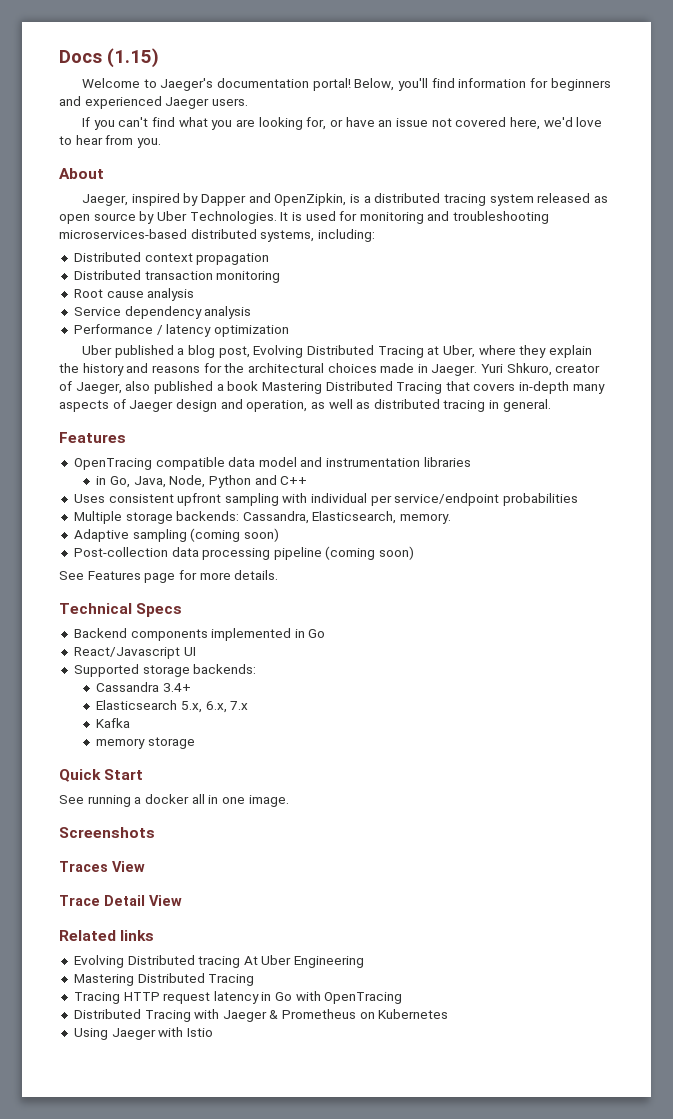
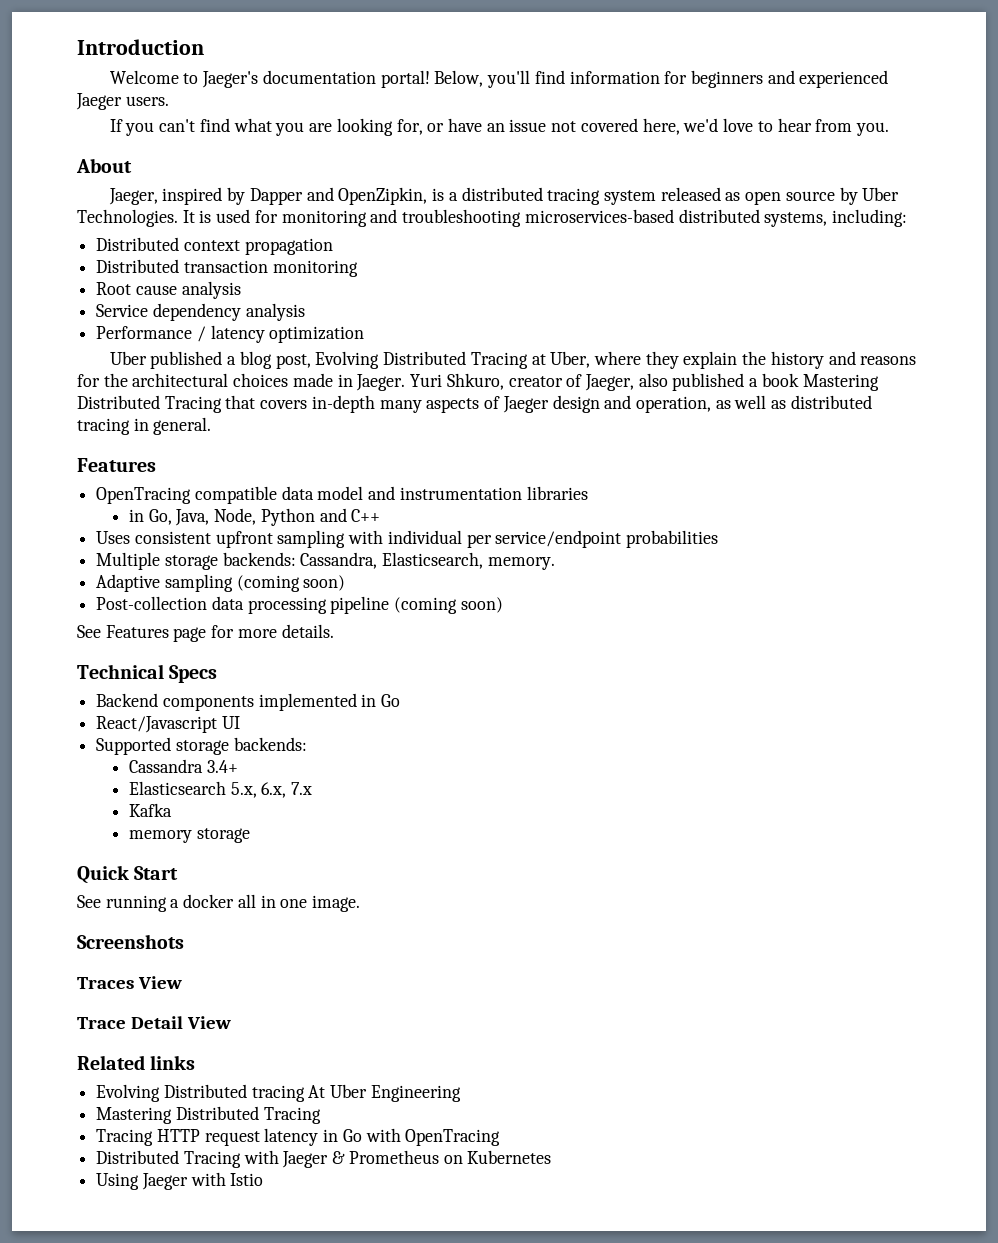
[59,48,159,68] Docs (1.15) -> [77,39,204,55] Introduction

